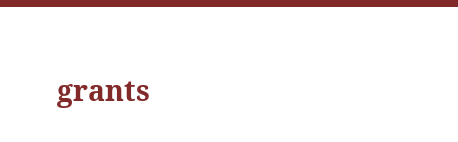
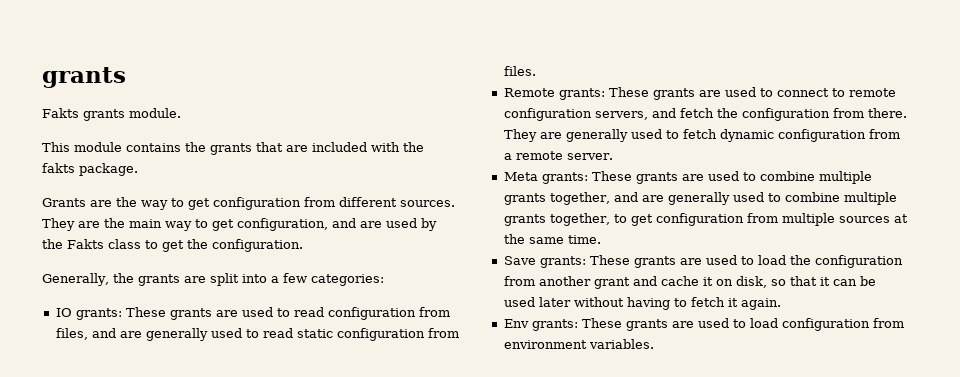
[57,81,150,108] grants -> [42,67,126,88] [42,108,181,121] [42,142,424,155] [42,163,138,176] [42,197,455,210] [42,218,437,231] [42,239,303,252] [42,273,384,286] [55,307,450,320] [55,328,459,341] [503,66,536,76] [503,87,896,100] [503,108,907,121] [503,129,900,142] [503,151,613,160] [503,171,872,184] [503,192,897,205] [503,213,908,226] [503,234,601,244] [503,255,903,268] [503,276,876,289] [503,297,781,310] [503,318,904,331] [503,339,654,349] grants // Fakts grants module. // This module contains the grants that are included with the fakts package. // Grants are the way to get configuration from different sources. They are the main way to get configuration, and are used by the Fakts class to get the configuration. // Generally, the grants are split into a few categories: // IO grants: These grants are used to read configuration from files, and are generally used to read static configuration from files. // Remote grants: These grants are used to connect to remote configuration servers, and fetch the configuration from there. They are generally used to fetch dynamic configuration from a remote server. // Meta grants: These grants are used to combine multiple grants together, and are generally used to combine multiple grants together, to get configuration from multiple sources at the same time. // Save grants: These grants are used to load the configuration from another grant and cache it on disk, so that it can be used later without having to fetch it again. // Env grants: These grants are used to load configuration from environment variables.

